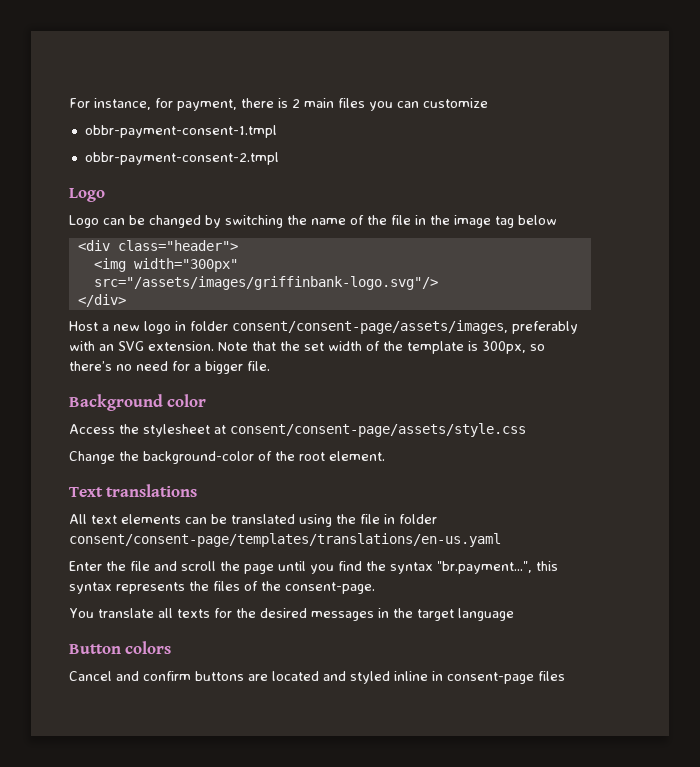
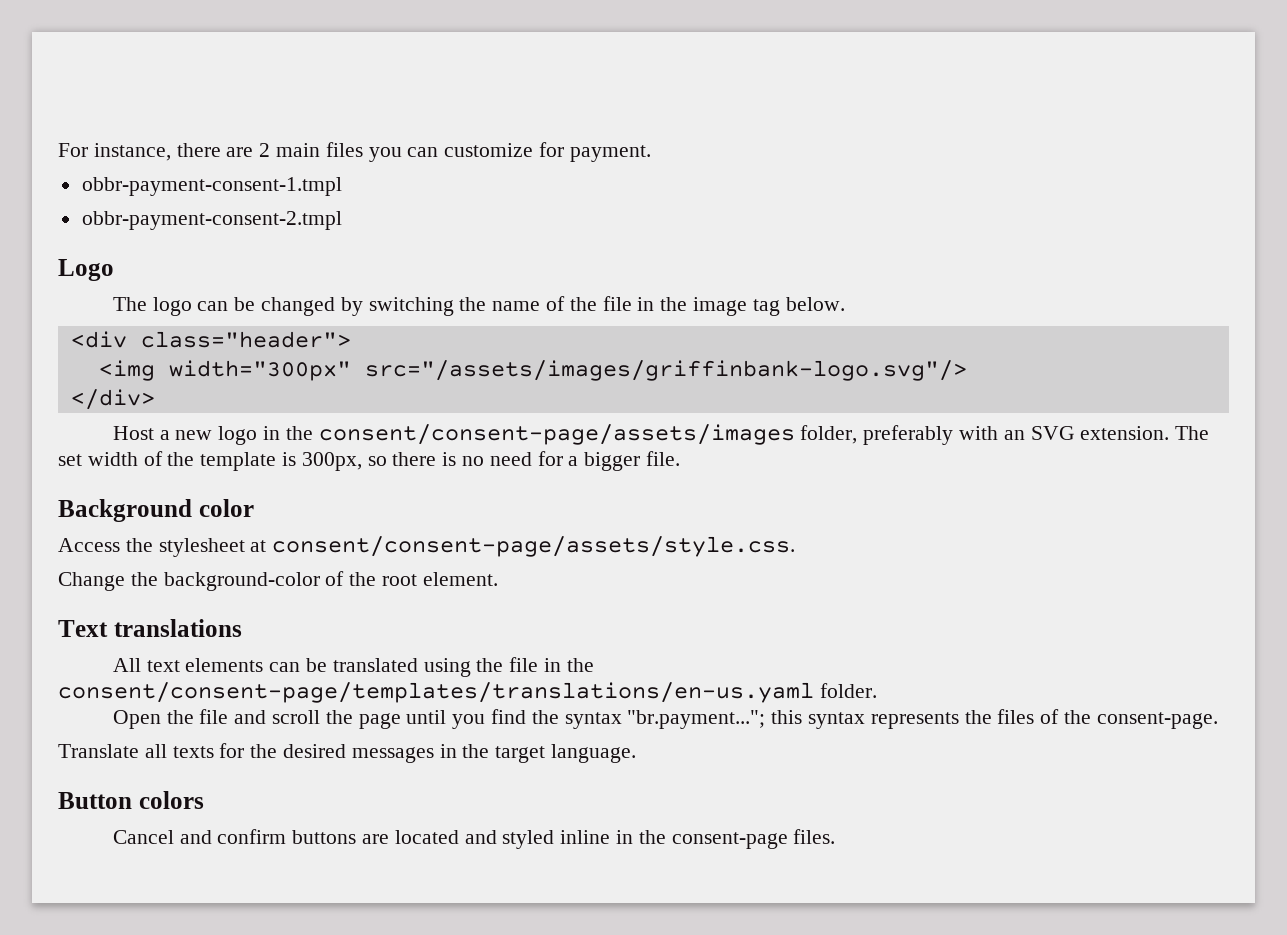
[155,98,288,111] for payment, there is -> [176,143,254,157] there are
(488, 103) none -> [539,142,651,162] for payment.
[69,215,99,228] Logo -> [112,297,192,316] The logo
[518,215,557,225] below -> [785,297,845,311] below.
[190,320,508,334] folder consent/consent-page/assets/images, -> [285,424,858,445] the consent/consent-page/assets/images folder,
[218,341,300,351] Note that the -> [1175,426,1210,440] The
[69,361,112,371] there’s -> [392,452,457,466] there is
[230,423,526,437] consent/consent-page/assets/style.css -> [272,536,796,557] consent/consent-page/assets/style.css.
[399,514,437,524] folder -> [566,658,594,672] the
[69,561,102,571] // Enter -> [819,683,877,698] [112,710,161,729] folder. // Open
[437,561,532,574] "br.payment...", -> [627,710,766,729] "br.payment...";
[69,608,154,618] You translate -> [58,744,139,758] Translate
[457,608,514,621] language -> [551,744,637,763] language.
[447,671,565,684] consent-page files -> [638,829,836,849] the consent-page files.

